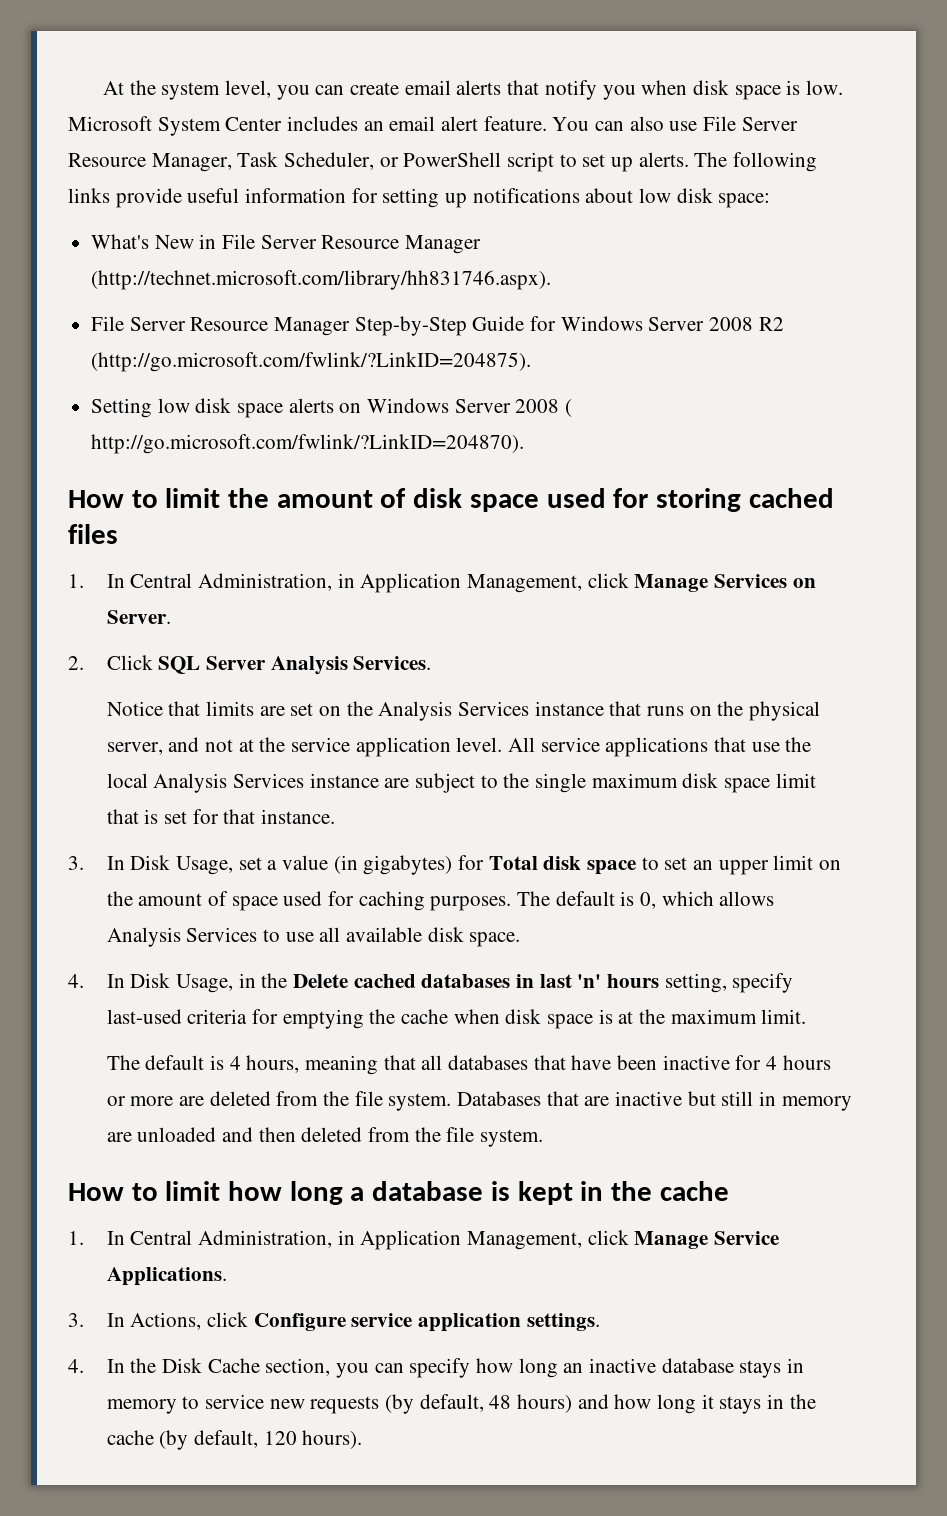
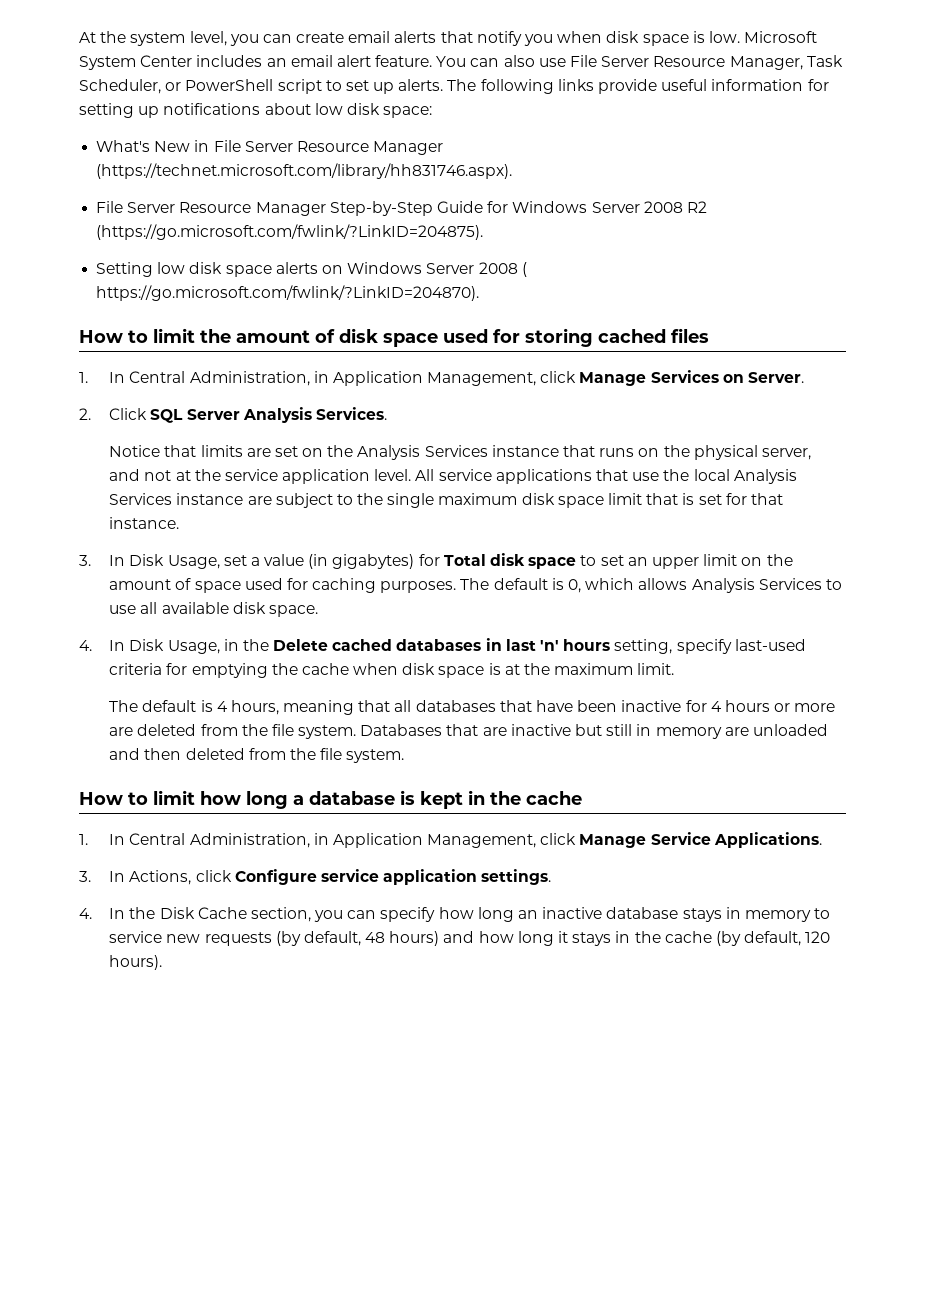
[91,270,552,290] (http://technet.microsoft.com/library/hh831746.aspx). -> [96,163,513,179] (https://technet.microsoft.com/library/hh831746.aspx).
[91,352,532,372] (http://go.microsoft.com/fwlink/?LinkID=204875). -> [96,224,484,240] (https://go.microsoft.com/fwlink/?LinkID=204875).
[91,434,525,454] http://go.microsoft.com/fwlink/?LinkID=204870). -> [96,285,480,301] https://go.microsoft.com/fwlink/?LinkID=204870).

